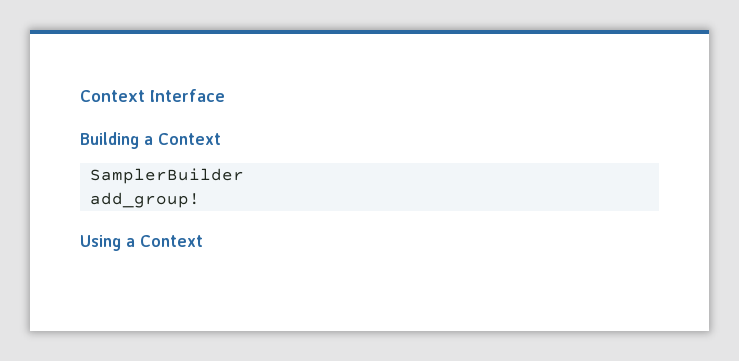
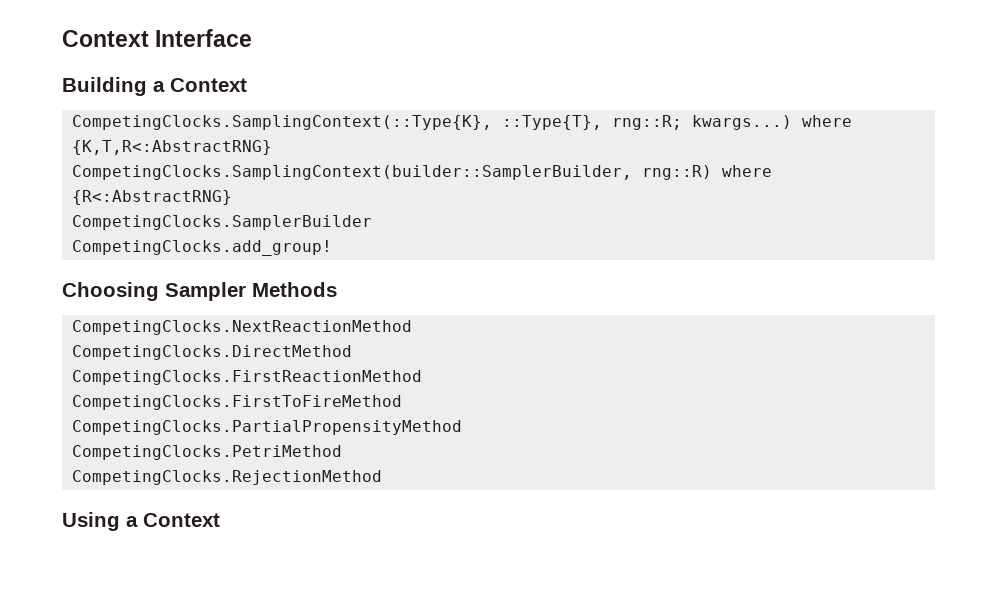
[89,168,244,184] [89,192,200,208] SamplerBuilder // add_group! -> [71,115,852,130] [71,140,272,155] [71,165,772,180] [71,190,232,205] [71,215,372,230] [71,240,332,256] [62,282,337,301] [71,320,412,335] [71,345,352,360] [71,370,422,385] [71,395,402,410] [71,420,462,435] [71,445,342,460] [71,470,382,485] CompetingClocks.SamplingContext(::Type{K}, ::Type{T}, rng::R; kwargs...) where {K,T,R<:AbstractRNG} // CompetingClocks.SamplingContext(builder::SamplerBuilder, rng::R) where {R<:AbstractRNG} // CompetingClocks.SamplerBuilder // CompetingClocks.add_group! // Choosing Sampler Methods // CompetingClocks.NextReactionMethod // CompetingClocks.DirectMethod // CompetingClocks.FirstReactionMethod // CompetingClocks.FirstToFireMethod // CompetingClocks.PartialPropensityMethod // CompetingClocks.PetriMethod // CompetingClocks.RejectionMethod

